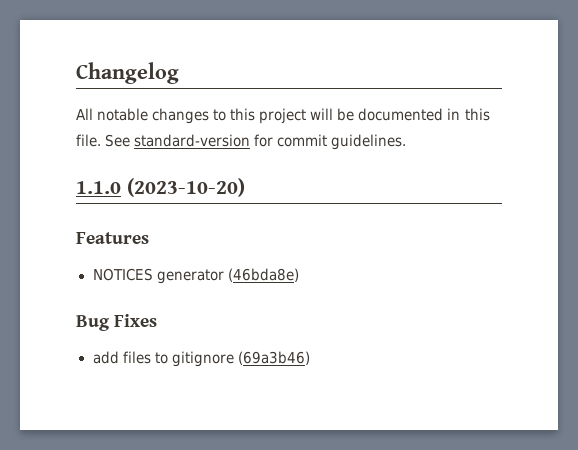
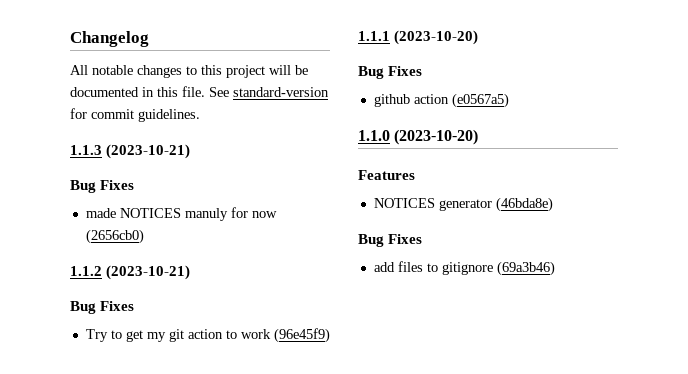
(407, 142) none -> [70,144,191,159] [70,180,135,193] [85,207,277,221] [85,229,144,244] [70,265,191,280] [70,301,135,314] [85,328,330,343] [358,30,479,45] [358,66,423,79] [373,93,509,108] // 1.1.3 (2023-10-21) // Bug Fixes // made NOTICES manuly for now (2656cb0) // 1.1.2 (2023-10-21) // Bug Fixes // Try to get my git action to work (96e45f9) // 1.1.1 (2023-10-20) // Bug Fixes // github action (e0567a5)

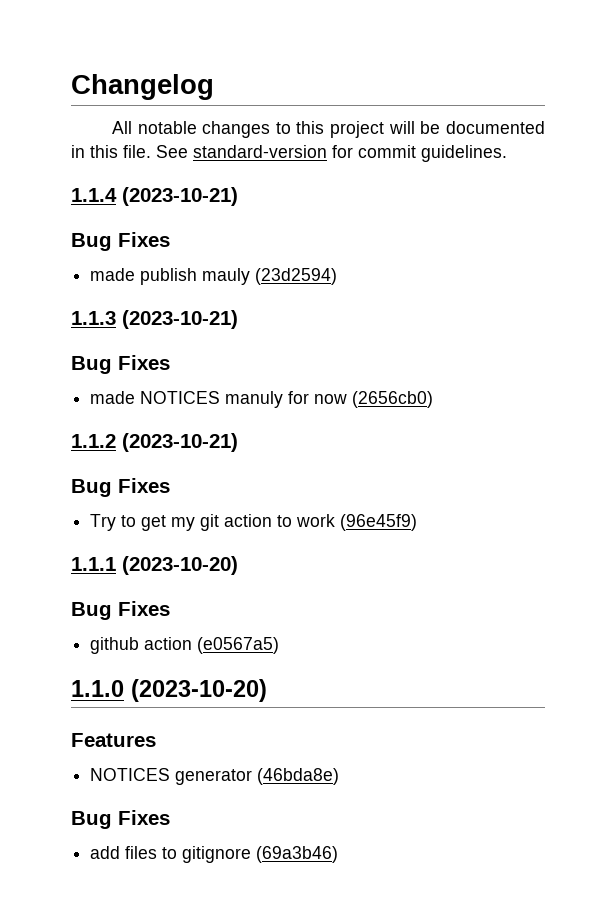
(200, 115) none -> [71,187,238,206] [71,232,170,251] [90,268,338,285] // 1.1.4 (2023-10-21) // Bug Fixes // made publish mauly (23d2594)

